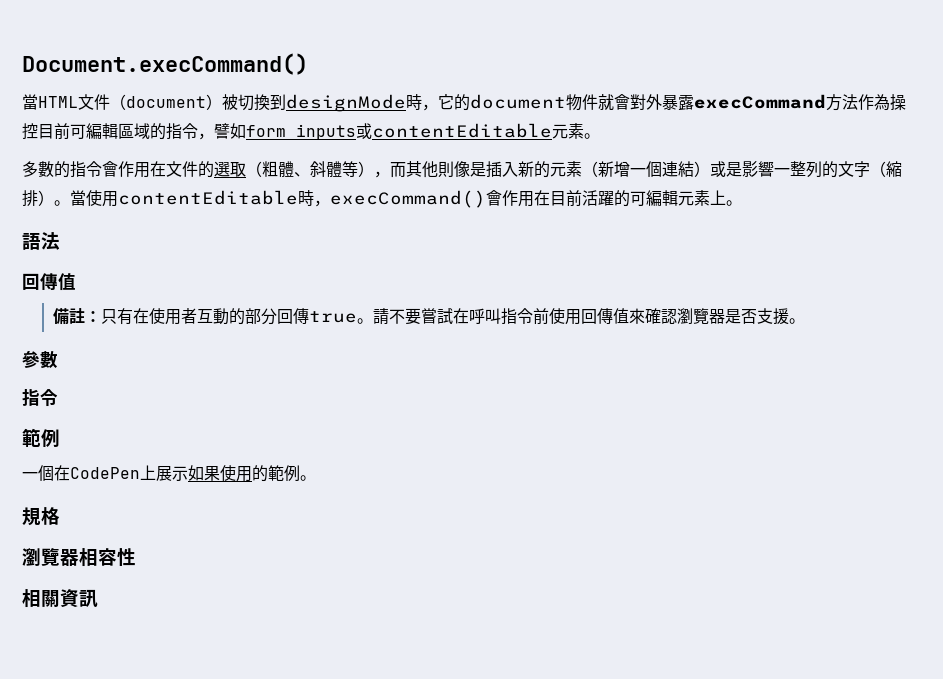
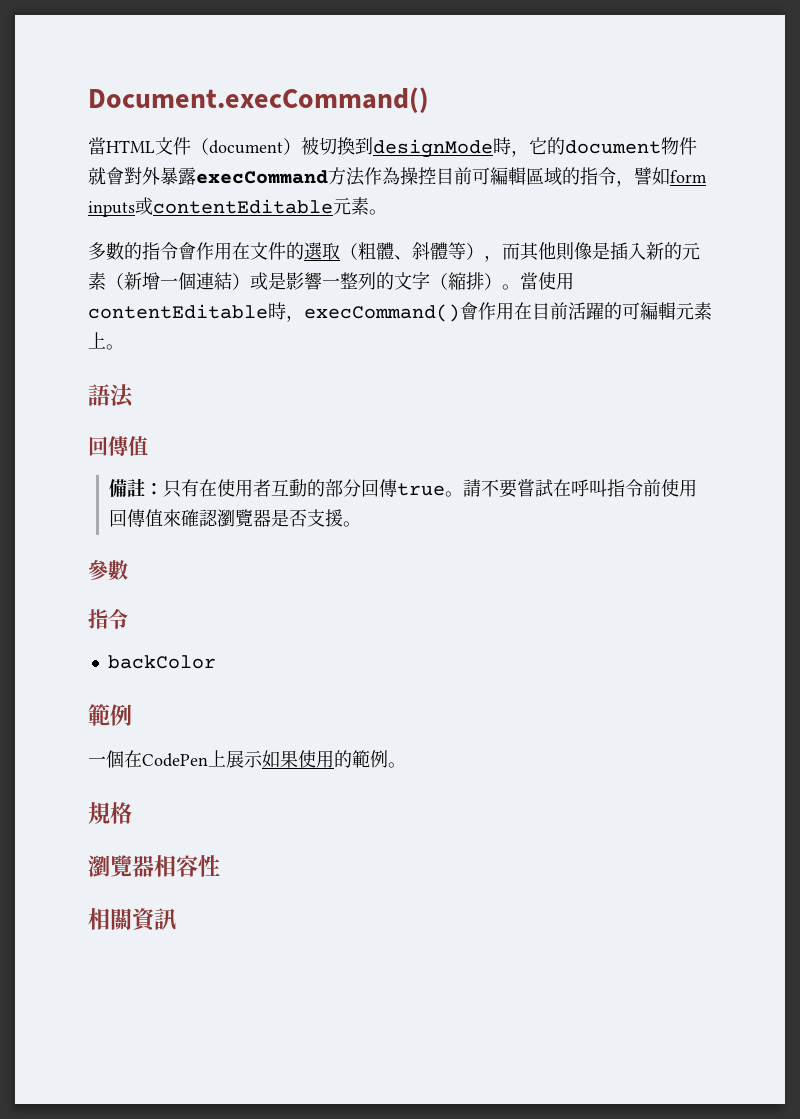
(58, 398) none -> [107,655,216,669] // backColor

